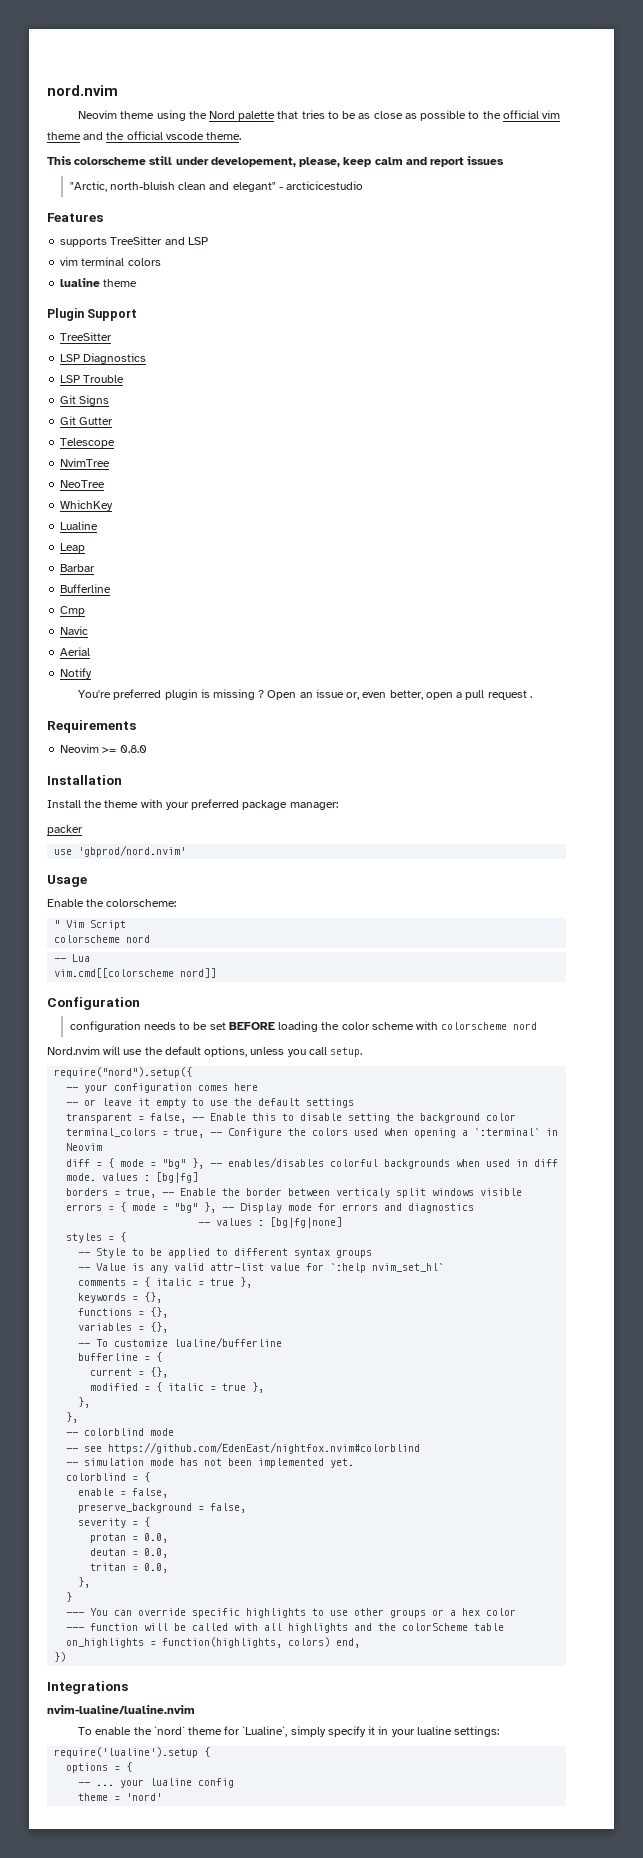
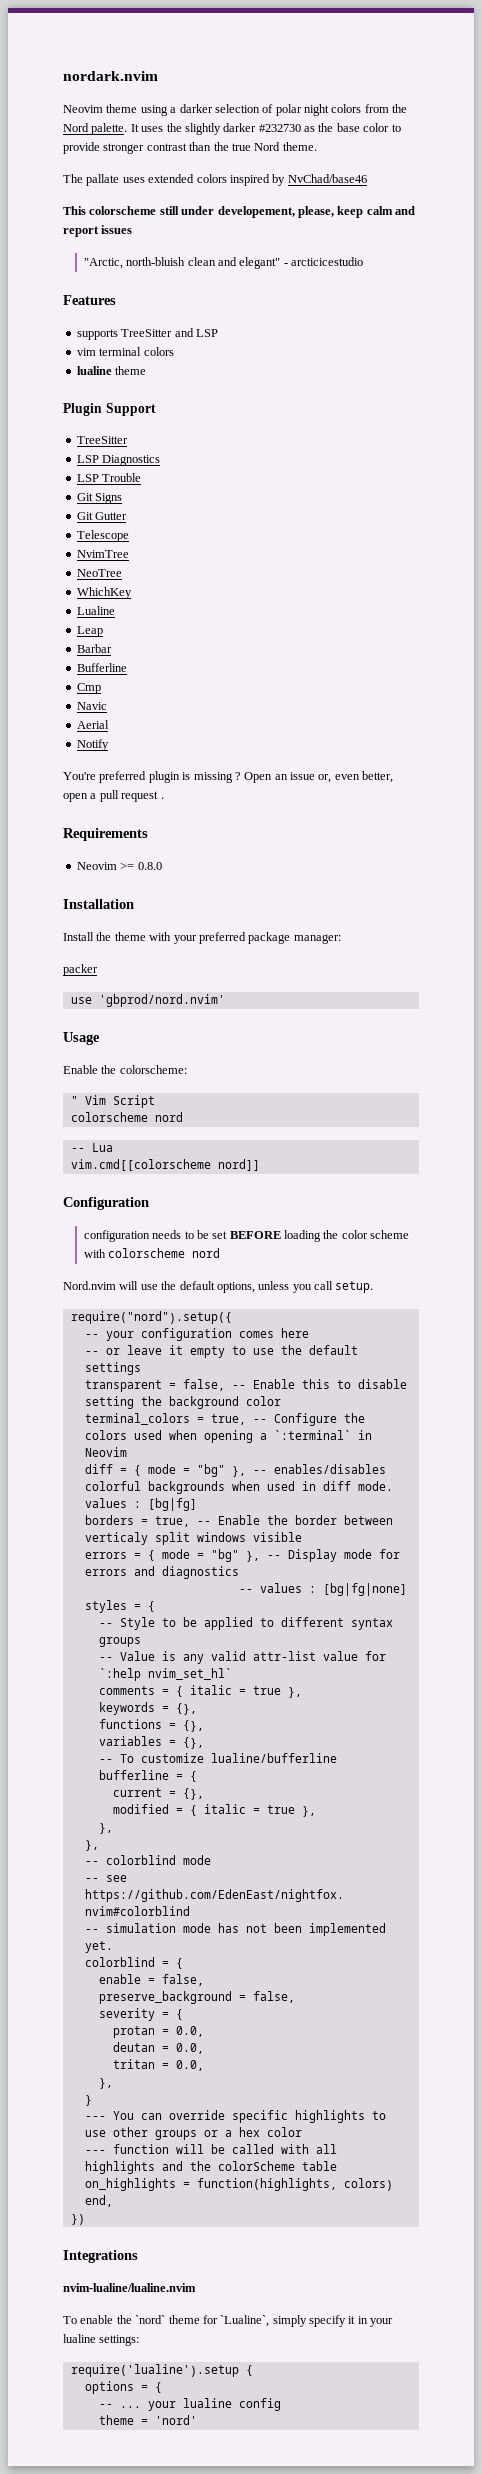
[47,85,118,96] nord.nvim -> [63,71,158,81] nordark.nvim
[188,110,561,121] [47,131,242,140] the Nord palette that tries to be as close as possible to the official vim theme and the official vscode theme. -> [170,104,408,116] [63,123,401,135] [63,142,317,154] [63,174,367,186] a darker selection of polar night colors from the Nord palette. It uses the slightly darker #232730 as the base color to provide stronger contrast than the true Nord theme. // The pallate uses extended colors inspired by NvChad/base46

